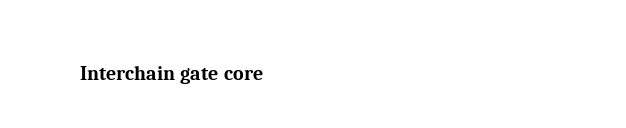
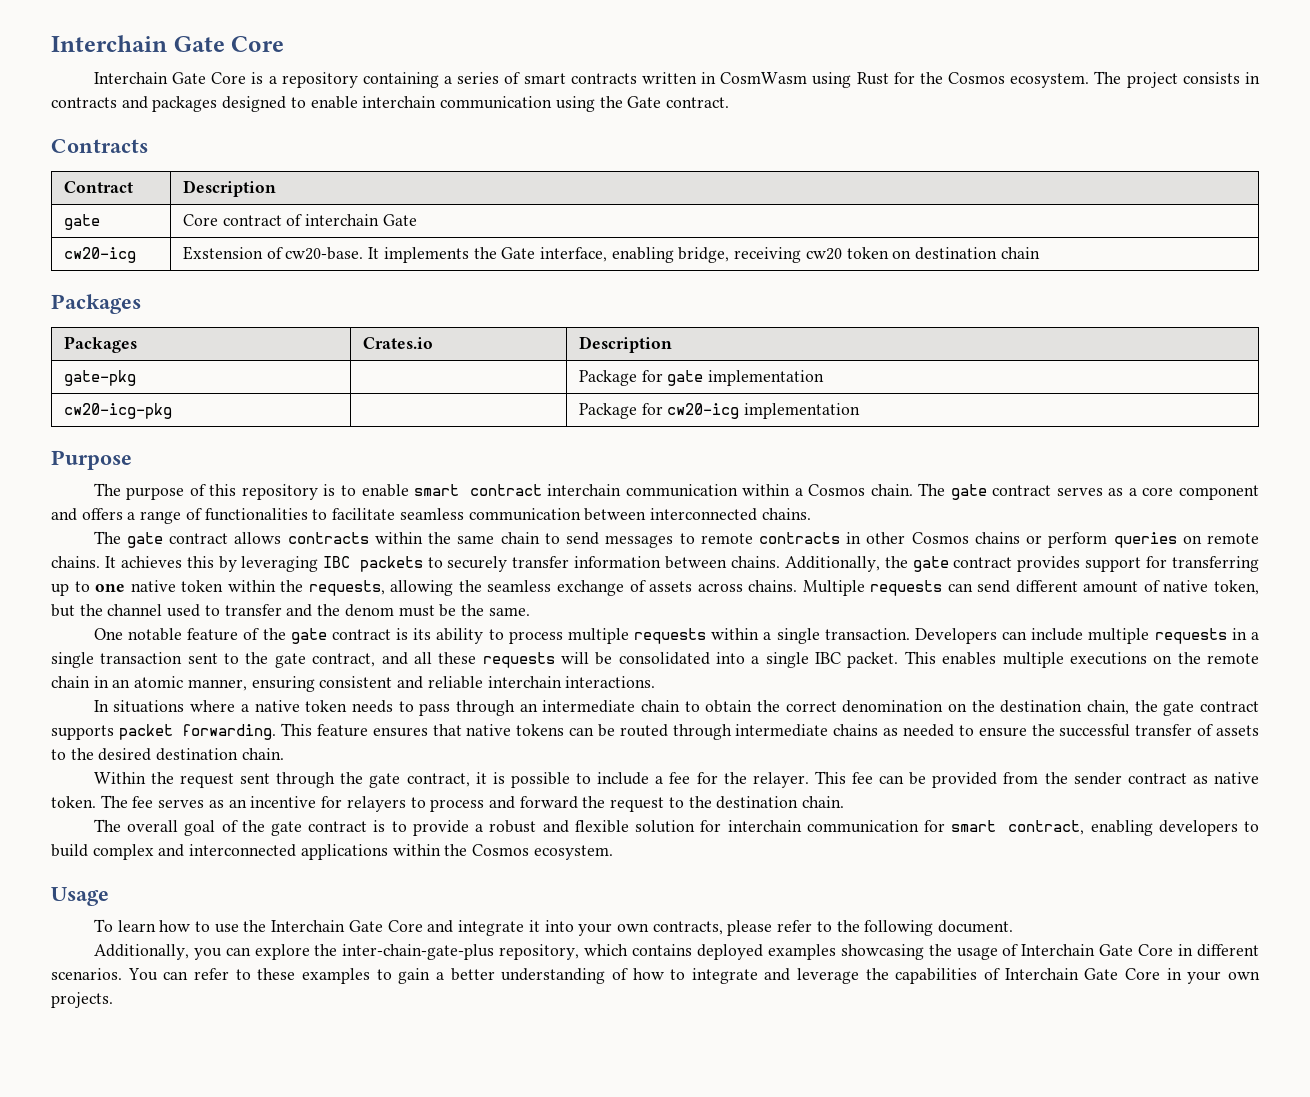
[80,65,263,84] Interchain gate core -> [51,35,285,52] [93,71,1260,88] [51,96,729,112] [51,139,148,153] [63,181,133,193] [182,180,276,197] [63,214,100,230] [182,214,417,226] [63,247,136,263] [182,246,1040,263] [51,294,141,314] [63,336,137,353] [362,337,433,349] [578,336,672,353] [63,370,136,386] [578,370,825,386] [63,403,172,419] [578,403,861,419] [51,450,132,470] [93,483,1259,500] [51,508,811,524] [93,531,1259,548] [51,556,1259,572] [51,580,1259,596] [51,604,530,617] [93,628,1259,644] [51,651,1259,668] [51,676,656,692] [93,700,1259,716] [51,723,1259,740] [51,748,284,761] [93,771,1260,788] [51,795,845,812] [93,819,1260,836] [51,844,613,860] [51,887,109,906] [93,919,1014,936] [93,944,1259,960] [51,968,1261,984] [51,992,113,1008] Interchain Gate Core // Interchain Gate Core is a repository containing a series of smart contracts written in CosmWasm using Rust for the Cosmos ecosystem. The project consists in contracts and packages designed to enable interchain communication using the Gate contract. // Contracts // Contract | Description // gate | Core contract of interchain Gate // cw20-icg | Exstension of cw20-base. It implements the Gate interface, enabling bridge, receiving cw20 token on destination chain // Packages // Packages | Crates.io | Description // gate-pkg | | Package for gate implementation // cw20-icg-pkg | | Package for cw20-icg implementation // Purpose // The purpose of this repository is to enable smart contract interchain communication within a Cosmos chain. The gate contract serves as a core component and offers a range of functionalities to facilitate seamless communication between interconnected chains. // The gate contract allows contracts within the same chain to send messages to remote contracts in other Cosmos chains or perform queries on remote chains. It achieves this by leveraging IBC packets to securely transfer information between chains. Additionally, the gate contract provides support for transferring up to one native token within the requests, allowing the seamless exchange of assets across chains. Multiple requests can send different amount of native token, but the channel used to transfer and the denom must be the same. // One notable feature of the gate contract is its ability to process multiple requests within a single transaction. Developers can include multiple requests in a single transaction sent to the gate contract, and all these requests will be consolidated into a single IBC packet. This enables multiple executions on the remote chain in an atomic manner, ensuring consistent and reliable interchain interactions. // In situations where a native token needs to pass through an intermediate chain to obtain the correct denomination on the destination chain, the gate contract supports packet forwarding. This feature ensures that native tokens can be routed through intermediate chains as needed to ensure the successful transfer of assets to the desired destination chain. // Within the request sent through the gate contract, it is possible to include a fee for the relayer. This fee can be provided from the sender contract as native token. The fee serves as an incentive for relayers to process and forward the request to the destination chain. // The overall goal of the gate contract is to provide a robust and flexible solution for interchain communication for smart contract, enabling developers to build complex and interconnected applications within the Cosmos ecosystem. // Usage // To learn how to use the Interchain Gate Core and integrate it into your own contracts, please refer to the following document. // Additionally, you can explore the inter-chain-gate-plus repository, which contains deployed examples showcasing the usage of Interchain Gate Core in different scenarios. You can refer to these examples to gain a better understanding of how to integrate and leverage the capabilities of Interchain Gate Core in your own projects.

